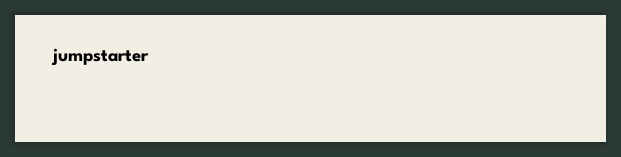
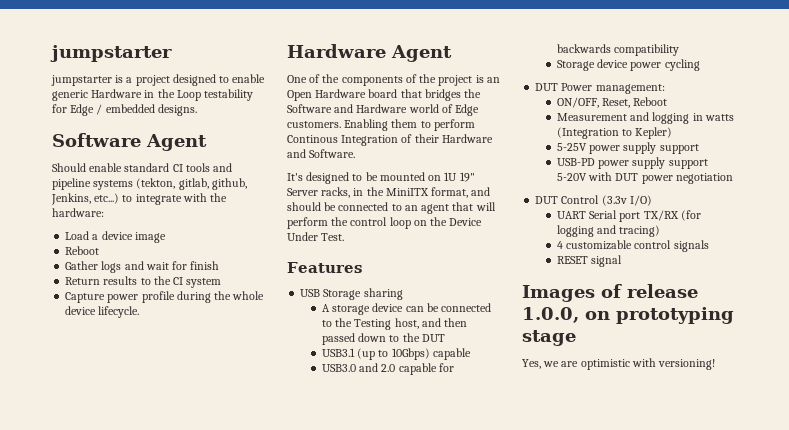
[51,48,149,66] jumpstarter -> [50,45,172,62] [51,74,266,86] [52,89,254,101] [52,104,197,116] [52,133,207,151] [52,163,233,172] [52,178,247,190] [51,193,228,205] [52,208,104,217] [65,231,166,243] [65,246,100,255] [65,261,220,273] [65,276,222,288] [65,291,265,303] [65,306,140,318] [287,44,452,62] [287,74,500,86] [287,89,482,101] [287,104,480,116] [287,119,475,131] [287,134,493,146] [287,149,356,158] [287,172,475,184] [287,187,491,198] [287,202,496,214] [287,217,483,229] [287,232,345,241] [287,262,362,273] [300,288,403,300] [321,303,492,315] [321,318,468,330] [321,333,445,345] [321,348,471,360] [321,363,454,375] [556,44,680,56] [556,59,700,71] [535,83,665,94] [556,97,668,108] [556,112,734,124] [556,127,673,139] [556,142,699,154] [556,157,708,169] [556,172,733,184] [535,195,652,206] [556,210,701,222] [556,225,661,237] [556,240,709,252] [556,255,623,267] [522,284,698,302] [522,307,734,324] [522,330,576,346] [522,358,716,370] jumpstarter // jumpstarter is a project designed to enable generic Hardware in the Loop testability for Edge / embedded designs. // Software Agent // Should enable standard CI tools and pipeline systems (tekton, gitlab, github, Jenkins, etc...) to integrate with the hardware: // Load a device image // Reboot // Gather logs and wait for finish // Return results to the CI system // Capture power profile during the whole device lifecycle. // Hardware Agent // One of the components of the project is an Open Hardware board that bridges the Software and Hardware world of Edge customers. Enabling them to perform Continous Integration of their Hardware and Software. // It's designed to be mounted on 1U 19" Server racks, in the MiniITX format, and should be connected to an agent that will perform the control loop on the Device Under Test. // Features // USB Storage sharing // A storage device can be connected to the Testing host, and then passed down to the DUT // USB3.1 (up to 10Gbps) capable // USB3.0 and 2.0 capable for backwards compatibility // Storage device power cycling // DUT Power management: // ON/OFF, Reset, Reboot // Measurement and logging in watts (Integration to Kepler) // 5-25V power supply support // USB-PD power supply support 5-20V with DUT power negotiation // DUT Control (3.3v I/O) // UART Serial port TX/RX (for logging and tracing) // 4 customizable control signals // RESET signal // Images of release 1.0.0, on prototyping stage // Yes, we are optimistic with versioning!

